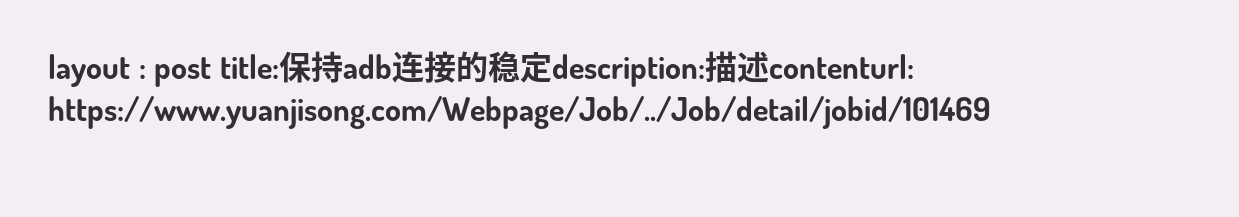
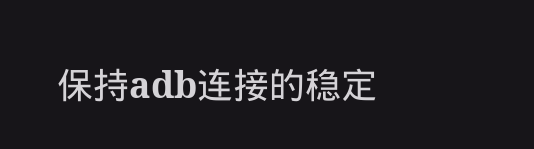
[48,54,279,87] layout : post title: -> (57, 85) none
[551,51,914,87] [48,96,991,129] description:描述contenturl: https://www.yuanjisong.com/Webpage/Job/../Job/detail/jobid/101469 -> (377, 85) none

